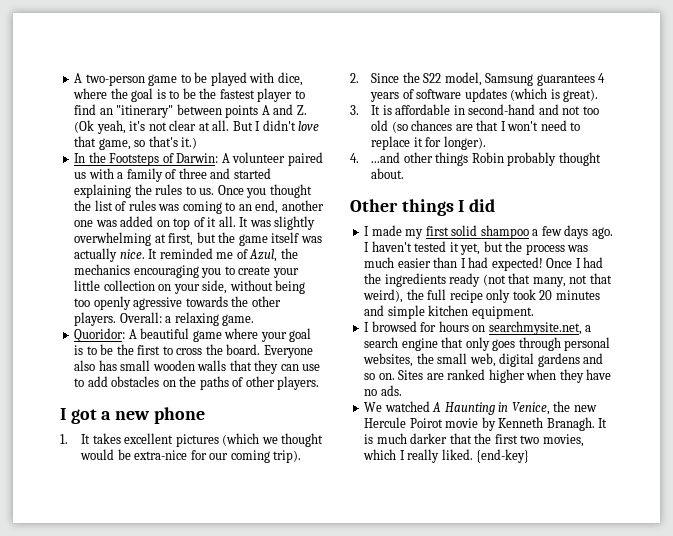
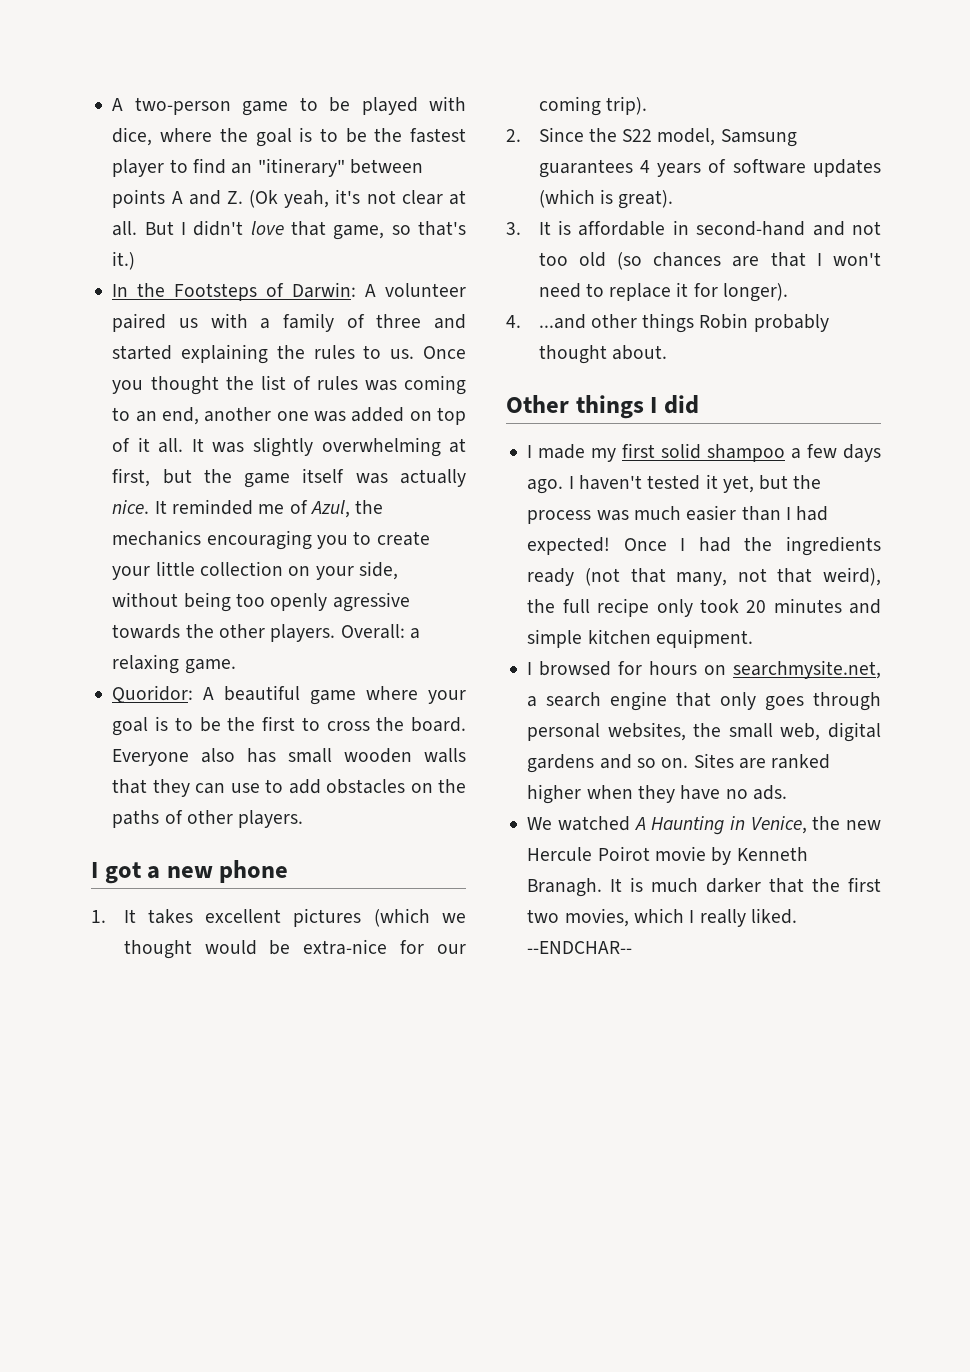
[476,449,530,463] {end-key} -> [527,941,633,954] --ENDCHAR--

